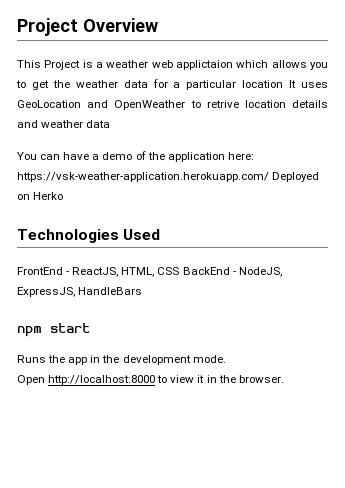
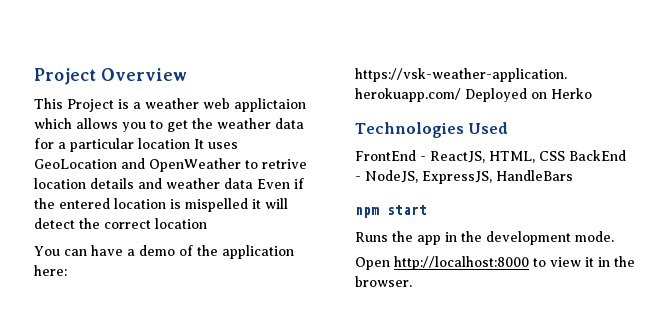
(111, 124) none -> [257,178,304,189] [34,198,288,212] [34,218,207,229] Even if the entered location is mispelled it will detect the correct location

